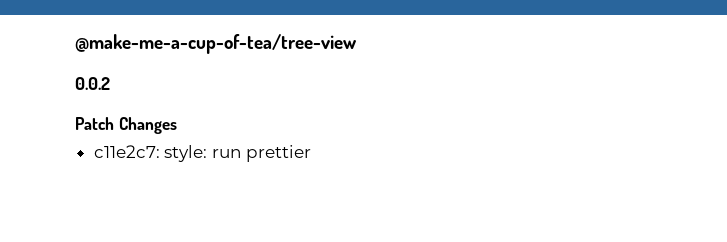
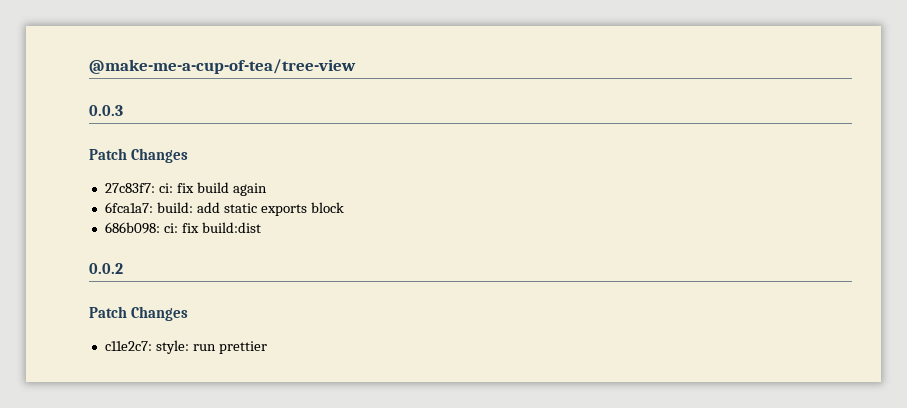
(357, 44) none -> [89,105,123,116] [89,148,189,163] [104,182,267,196] [104,202,344,216] [104,222,261,234] // 0.0.3 // Patch Changes // 27c83f7: ci: fix build again // 6fca1a7: build: add static exports block // 686b098: ci: fix build:dist

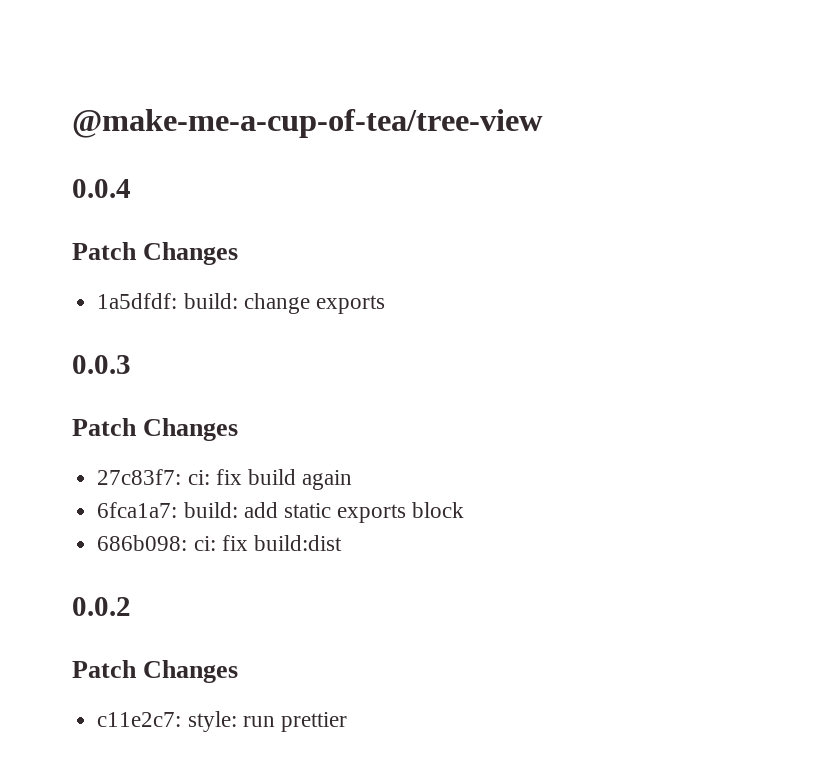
(356, 66) none -> [72,179,131,198] [72,242,239,265] [97,293,385,314] // 0.0.4 // Patch Changes // 1a5dfdf: build: change exports

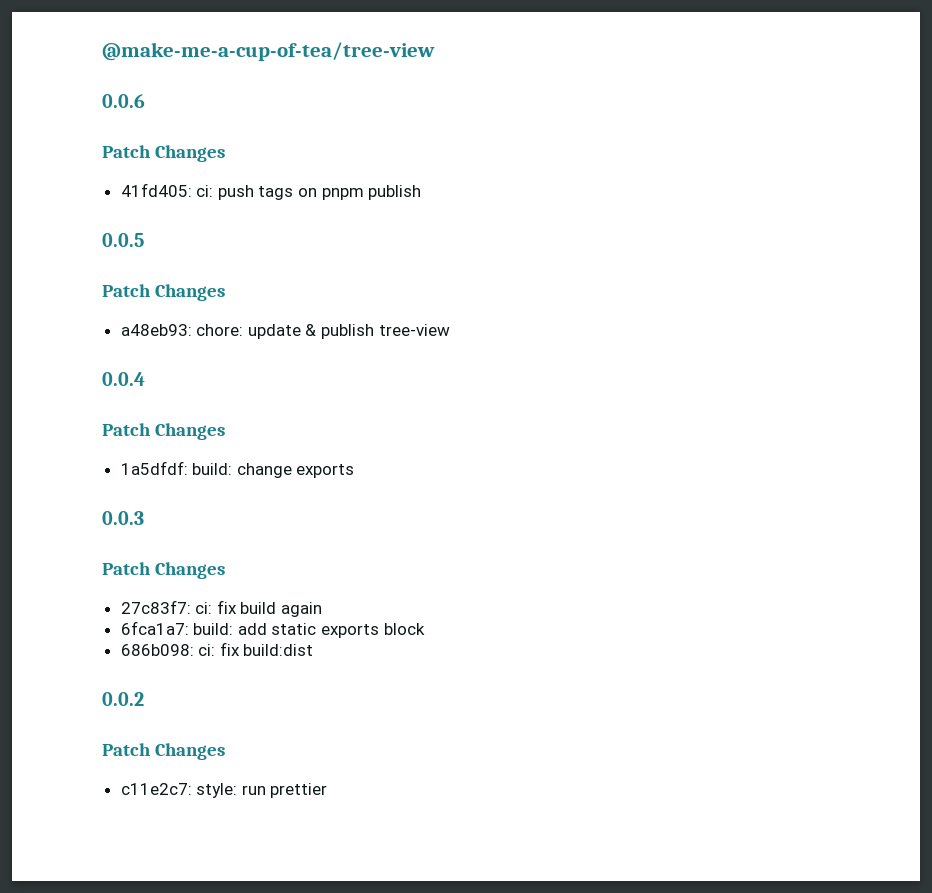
(543, 123) none -> [102,94,145,108] [102,145,225,162] [120,183,422,200] [102,233,144,247] [102,284,225,301] [120,324,450,339] // 0.0.6 // Patch Changes // 41fd405: ci: push tags on pnpm publish // 0.0.5 // Patch Changes // a48eb93: chore: update & publish tree-view

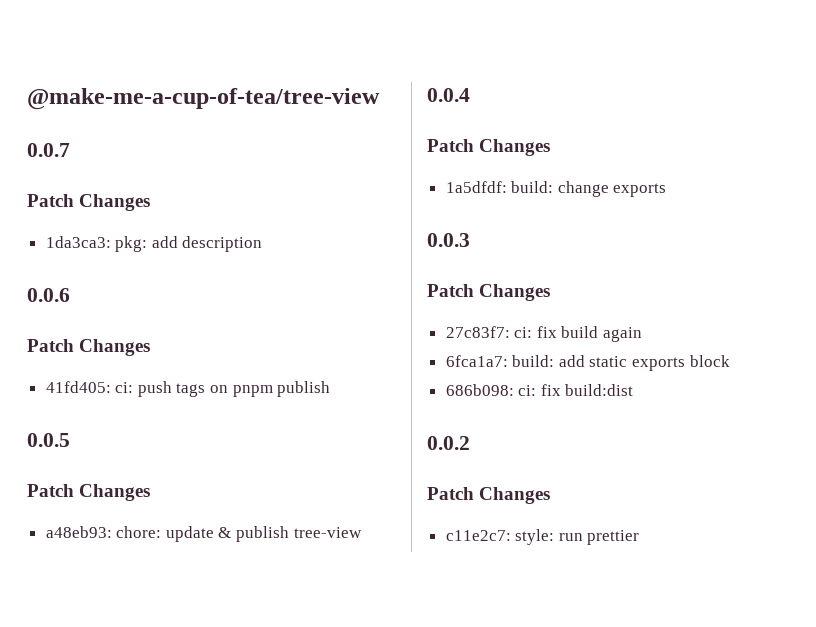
(435, 51) none -> [27,143,70,157] [27,194,151,211] [45,236,263,252] // 0.0.7 // Patch Changes // 1da3ca3: pkg: add description

